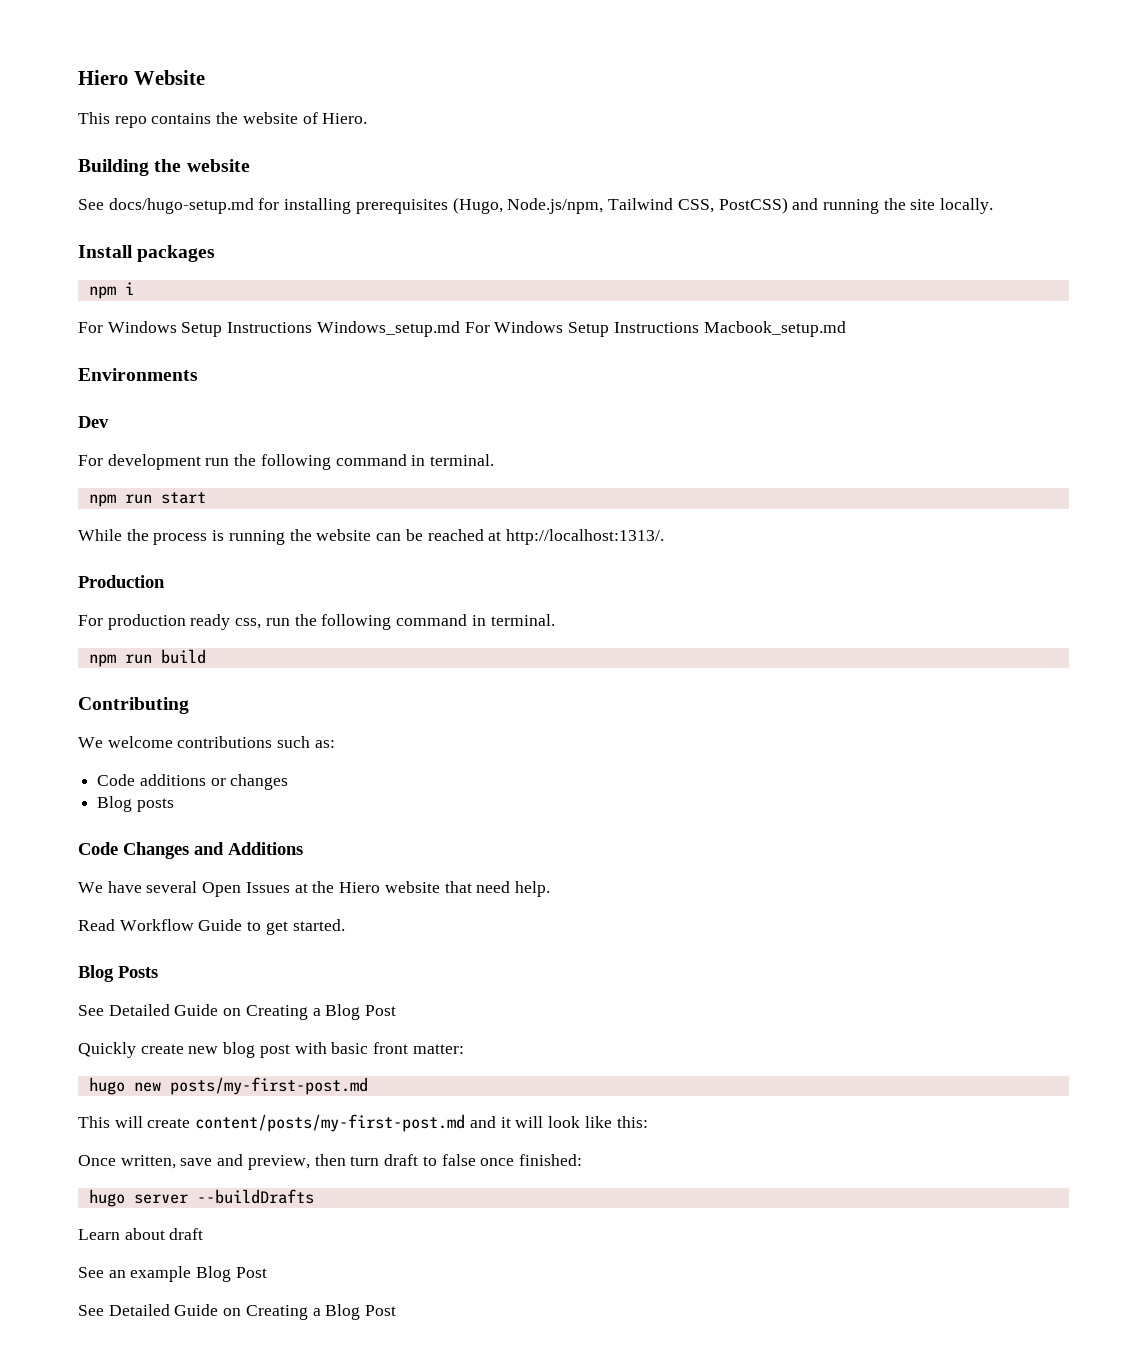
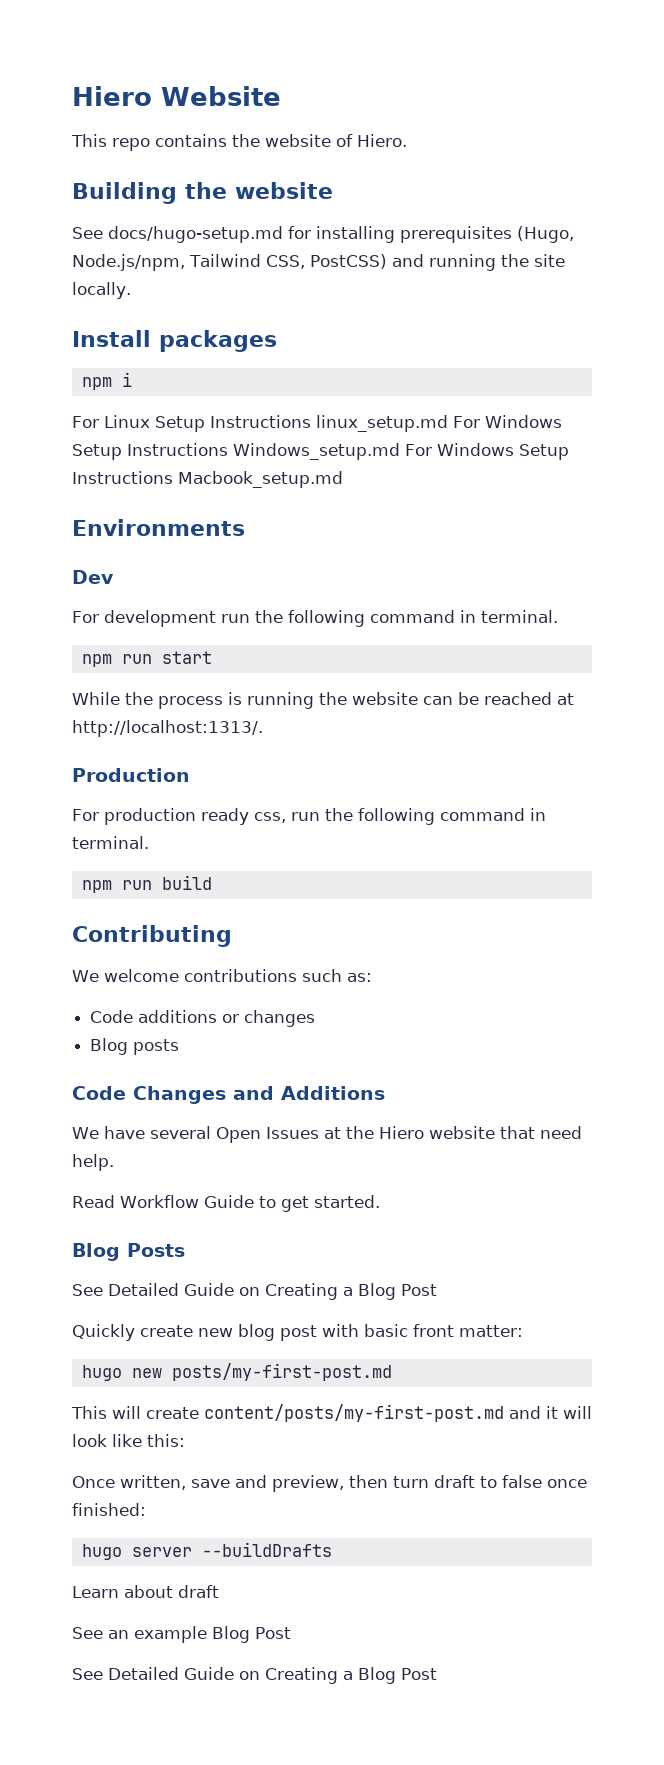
(103, 327) none -> [104,415,480,432] Linux Setup Instructions linux_setup.md For

